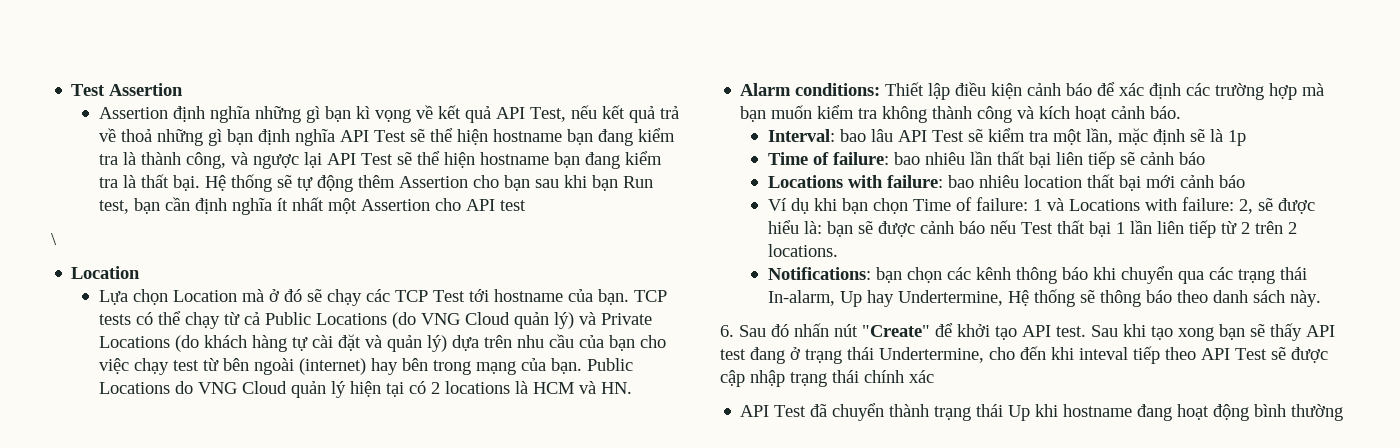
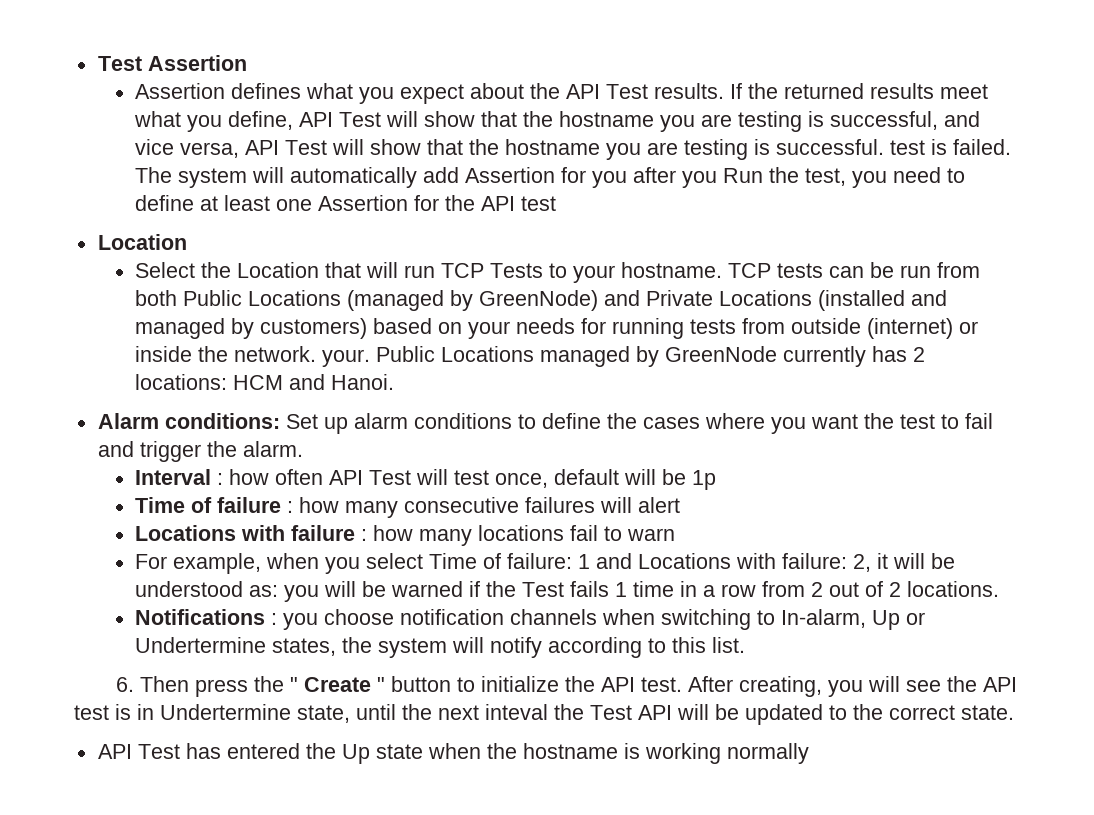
[172,105,679,123] [98,128,675,146] [98,151,662,169] [98,174,653,192] [98,197,526,215] [51,233,57,245] định nghĩa những gì bạn kì vọng về kết quả API Test, nếu kết quả trả về thoả những gì bạn định nghĩa API Test sẽ thể hiện hostname bạn đang kiểm tra là thành công, và ngược lại API Test sẽ thể hiện hostname bạn đang kiểm tra là thất bại. Hệ thống sẽ tự động thêm Assertion cho bạn sau khi bạn Run test, bạn cần định nghĩa ít nhất một Assertion cho API test // \ -> [230,83,988,104] [133,111,980,132] [134,139,1011,160] [134,167,965,188] [134,195,556,211] defines what you expect about the API Test results. If the returned results meet what you define, API Test will show that the hostname you are testing is successful, and vice versa, API Test will show that the hostname you are testing is successful. test is failed. The system will automatically add Assertion for you after you Run the test, you need to define at least one Assertion for the API test
[98,289,667,306] [98,311,652,329] [98,334,666,352] [98,358,633,375] [98,381,632,398] [740,82,1325,100] [740,105,1182,123] [767,128,1246,146] [767,151,1205,169] [767,174,1245,191] [767,198,908,214] Lựa chọn Location mà ở đó sẽ chạy các TCP Test tới hostname của bạn. TCP tests có thể chạy từ cả Public Locations (do VNG Cloud quản lý) và Private Locations (do khách hàng tự cài đặt và quản lý) dựa trên nhu cầu của bạn cho việc chạy test từ bên ngoài (internet) hay bên trong mạng của bạn. Public Locations do VNG Cloud quản lý hiện tại có 2 locations là HCM và HN. // Alarm conditions: Thiết lập điều kiện cảnh báo để xác định các trường hợp mà bạn muốn kiểm tra không thành công và kích hoạt cảnh báo. // Interval: bao lâu API Test sẽ kiểm tra một lần, mặc định sẽ là 1p // Time of failure: bao nhiêu lần thất bại liên tiếp sẽ cảnh báo // Locations with failure: bao nhiêu location thất bại mới cảnh báo // Ví dụ khi bạn chọn -> [134,262,980,283] [134,290,947,311] [134,318,978,339] [134,346,925,367] [134,374,394,390] [97,413,993,434] [97,441,303,462] [134,469,716,490] [134,497,680,518] [134,525,675,546] [134,553,423,574] Select the Location that will run TCP Tests to your hostname. TCP tests can be run from both Public Locations (managed by GreenNode) and Private Locations (installed and managed by customers) based on your needs for running tests from outside (internet) or inside the network. your. Public Locations managed by GreenNode currently has 2 locations: HCM and Hanoi. // Alarm conditions: Set up alarm conditions to define the cases where you want the test to fail and trigger the alarm. // Interval : how often API Test will test once, default will be 1p // Time of failure : how many consecutive failures will alert // Locations with failure : how many locations fail to warn // For example, when you select
[1046,198,1064,211] và -> [595,553,632,569] and
[1257,198,1315,214] [767,220,1297,238] [767,244,838,257] [767,266,1307,284] [767,289,1321,307] [720,323,1335,341] [720,346,1328,364] [720,370,934,387] [740,403,1344,421] sẽ được hiểu là: bạn sẽ được cảnh báo nếu Test thất bại 1 lần liên tiếp từ 2 trên 2 locations. // Notifications: bạn chọn các kênh thông báo khi chuyển qua các trạng thái In-alarm, Up hay Undertermine, Hệ thống sẽ thông báo theo danh sách này. // 6. Sau đó nhấn nút "Create" để khởi tạo API test. Sau khi tạo xong bạn sẽ thấy API test đang ở trạng thái Undertermine, cho đến khi inteval tiếp theo API Test sẽ được cập nhập trạng thái chính xác // API Test đã chuyển thành trạng thái Up khi hostname đang hoạt động bình thường -> [876,553,955,569] [134,581,999,602] [134,609,925,630] [134,637,745,658] [116,676,1018,697] [74,704,1014,725] [97,743,809,764] it will be understood as: you will be warned if the Test fails 1 time in a row from 2 out of 2 locations. // Notifications : you choose notification channels when switching to In-alarm, Up or Undertermine states, the system will notify according to this list. // 6. Then press the " Create " button to initialize the API test. After creating, you will see the API test is in Undertermine state, until the next inteval the Test API will be updated to the correct state. // API Test has entered the Up state when the hostname is working normally

